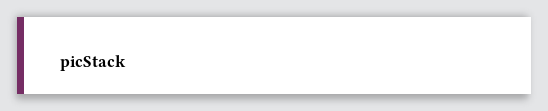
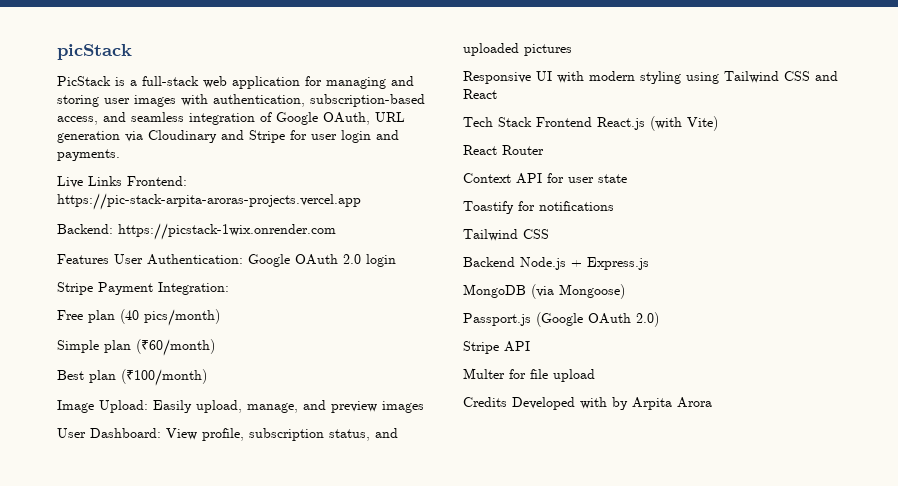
(126, 63) none -> [57,76,414,89] [57,94,425,107] [57,112,405,125] [57,130,399,143] [57,149,120,161] [57,176,187,188] [57,193,361,210] [57,223,336,240] [57,254,396,267] [57,282,229,295] [57,309,220,326] [57,339,215,356] [57,369,207,386] [57,400,424,413] [57,428,398,441] [463,43,572,56] [463,71,838,84] [463,89,497,99] [463,116,718,131] [463,145,544,155] [463,173,627,184] [463,201,614,214] [463,229,549,241] [463,257,649,270] [463,284,625,299] [463,312,659,327] [463,341,530,354] [463,368,595,382] [463,397,712,410] // PicStack is a full-stack web application for managing and storing user images with authentication, subscription-based access, and seamless integration of Google OAuth, URL generation via Cloudinary and Stripe for user login and payments. // Live Links Frontend: https://pic-stack-arpita-aroras-projects.vercel.app // Backend: https://picstack-1wix.onrender.com // Features User Authentication: Google OAuth 2.0 login // Stripe Payment Integration: // Free plan (40 pics/month) // Simple plan (₹60/month) // Best plan (₹100/month) // Image Upload: Easily upload, manage, and preview images // User Dashboard: View profile, subscription status, and uploaded pictures // Responsive UI with modern styling using Tailwind CSS and React // Tech Stack Frontend React.js (with Vite) // React Router // Context API for user state // Toastify for notifications // Tailwind CSS // Backend Node.js + Express.js // MongoDB (via Mongoose) // Passport.js (Google OAuth 2.0) // Stripe API // Multer for file upload // Credits Developed with by Arpita Arora

